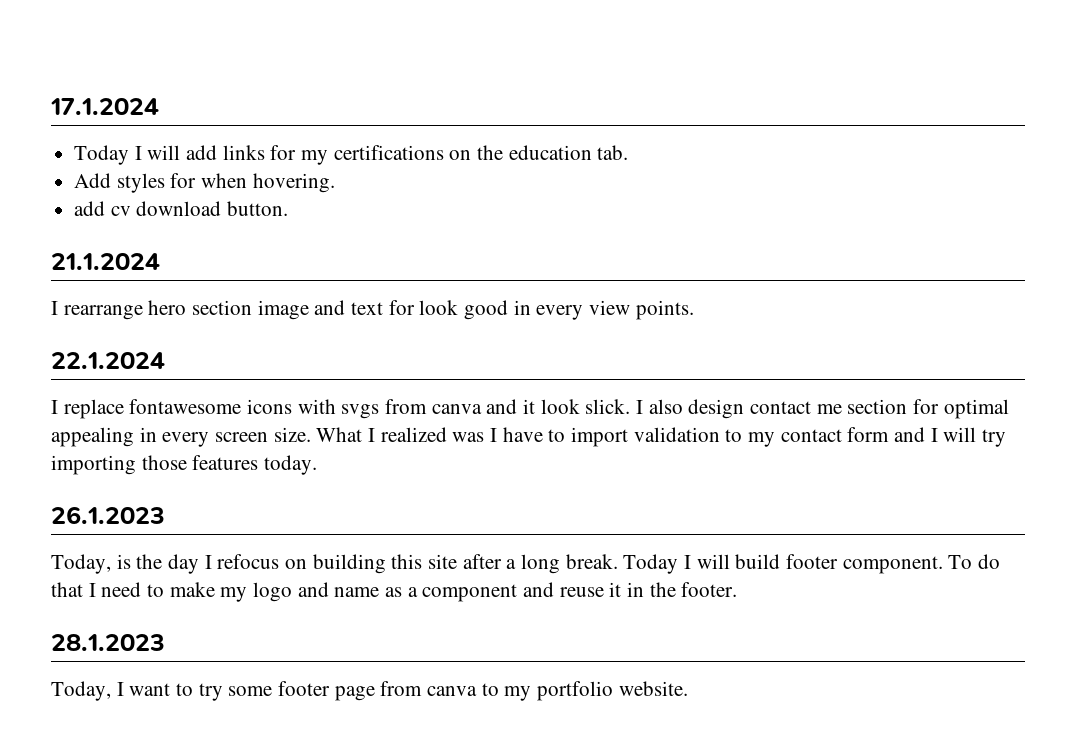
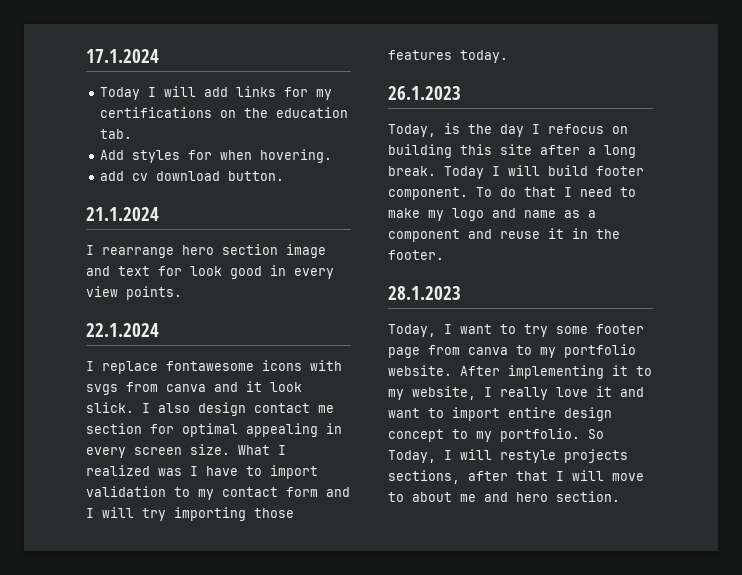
(688, 688) none -> [460,365,652,379] [388,386,644,400] [388,407,612,421] [388,428,604,442] [388,449,628,463] [388,470,644,484] [388,491,620,502] After implementing it to my website, I really love it and want to import entire design concept to my portfolio. So Today, I will restyle projects sections, after that I will move to about me and hero section.

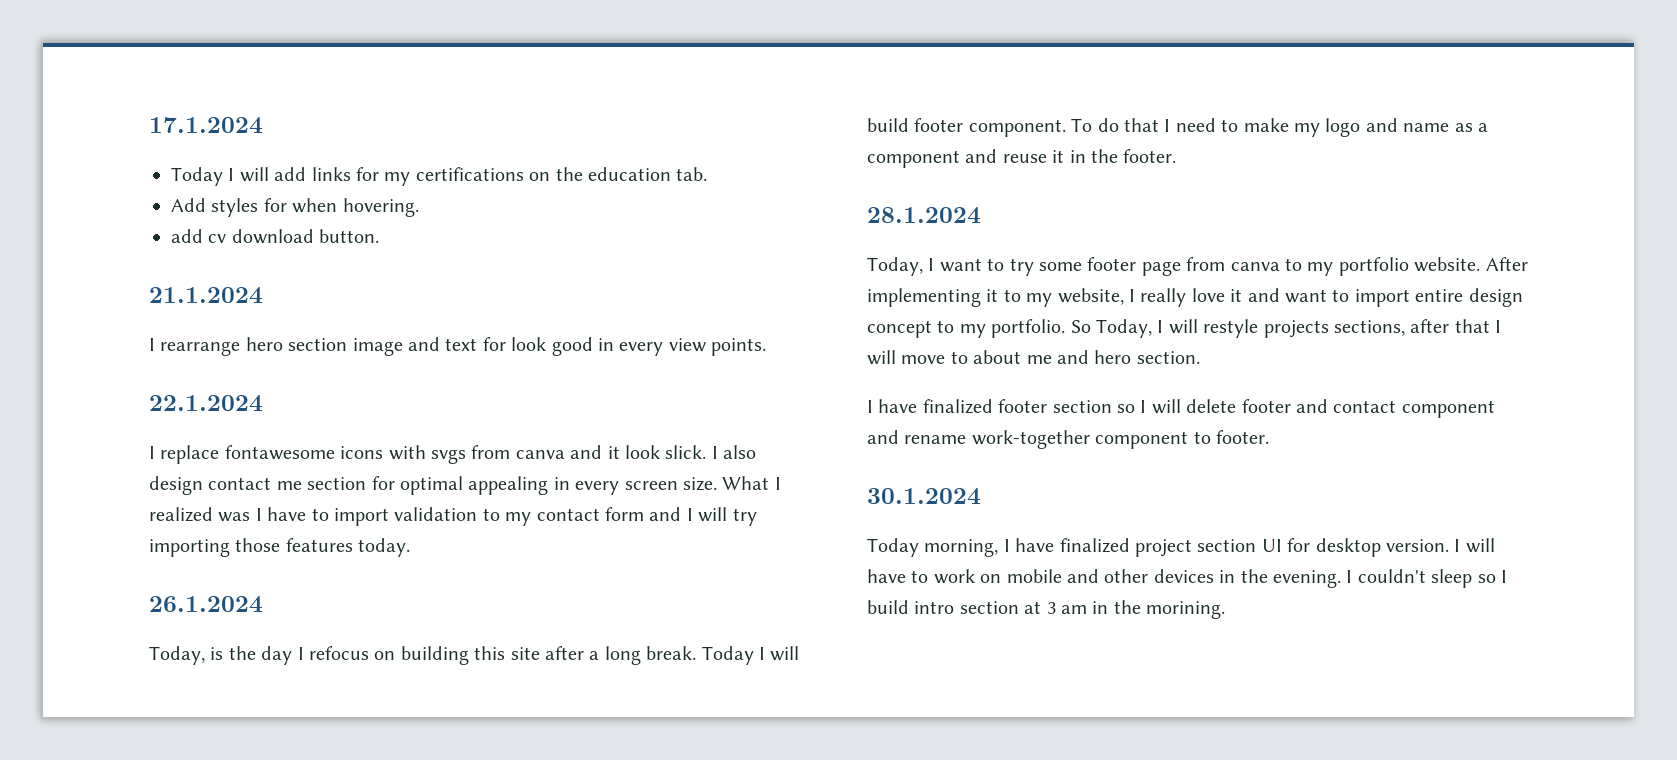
[388,86,461,100] 26.1.2023 -> [149,596,263,613] 26.1.2024
[388,286,461,300] 28.1.2023 -> [867,207,981,224] 28.1.2024
(620, 496) none -> [867,399,1495,418] [867,430,1269,449] [867,488,981,505] [867,538,1495,557] [867,569,1507,588] [867,600,1226,619] // I have finalized footer section so I will delete footer and contact component and rename work-together component to footer. // 30.1.2024 // Today morning, I have finalized project section UI for desktop version. I will have to work on mobile and other devices in the evening. I couldn't sleep so I build intro section at 3 am in the morining.

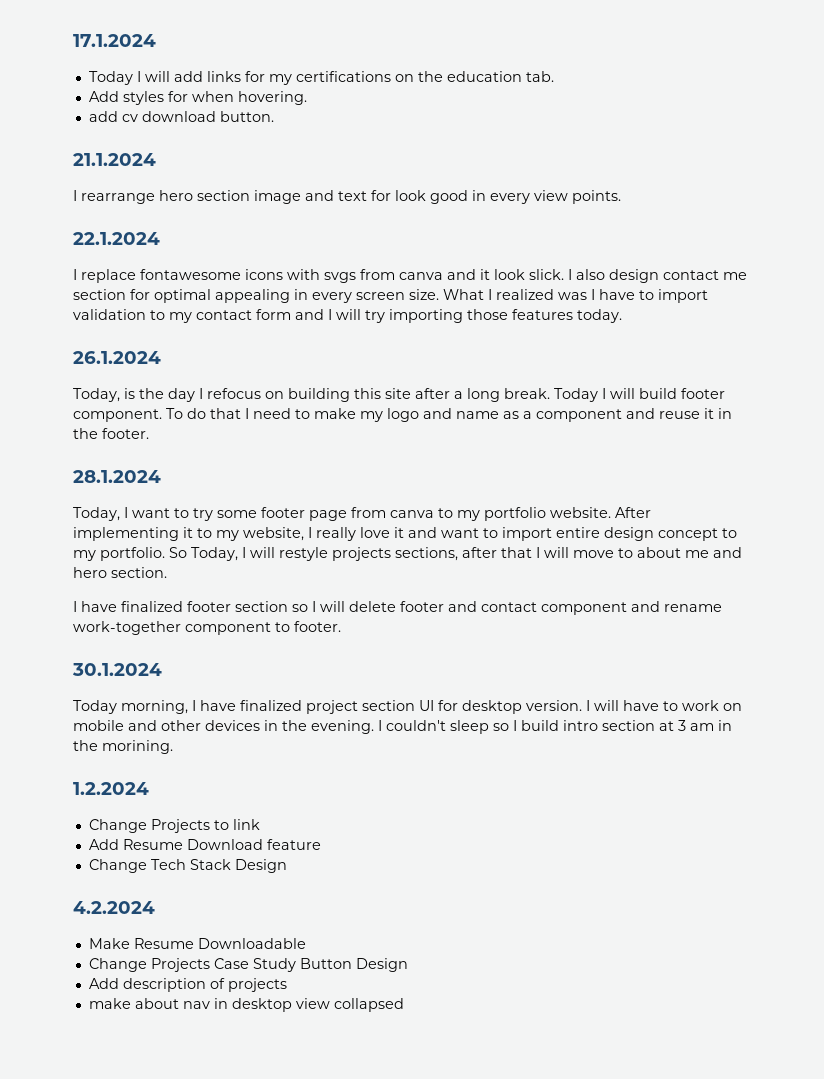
(1226, 610) none -> [73,782,149,795] [88,819,260,833] [88,839,321,850] [88,859,287,873] [73,901,155,914] [88,938,306,949] [88,958,408,972] [88,978,287,992] [88,998,404,1012] // 1.2.2024 // Change Projects to link // Add Resume Download feature // Change Tech Stack Design // 4.2.2024 // Make Resume Downloadable // Change Projects Case Study Button Design // Add description of projects // make about nav in desktop view collapsed

